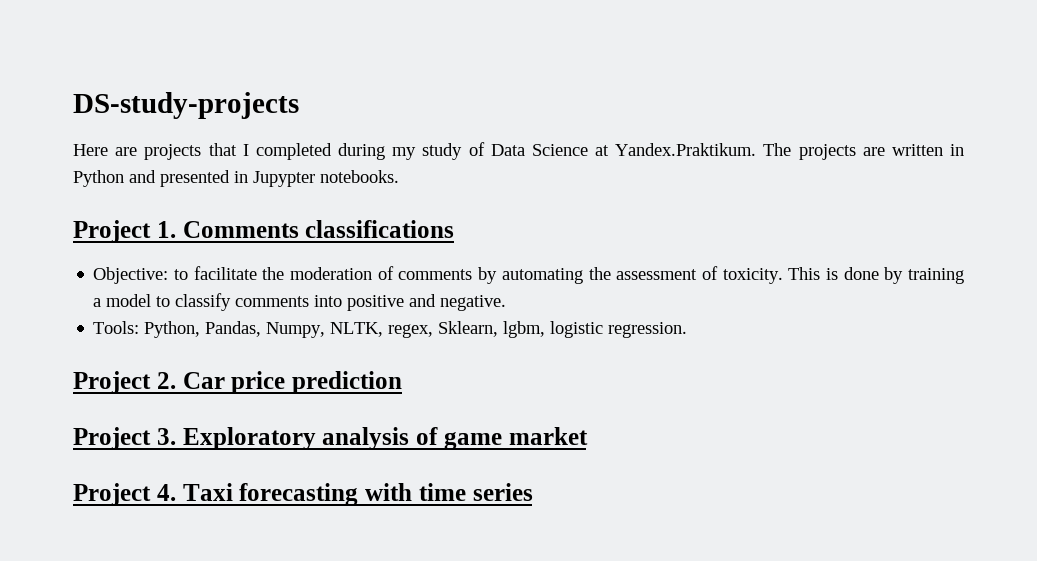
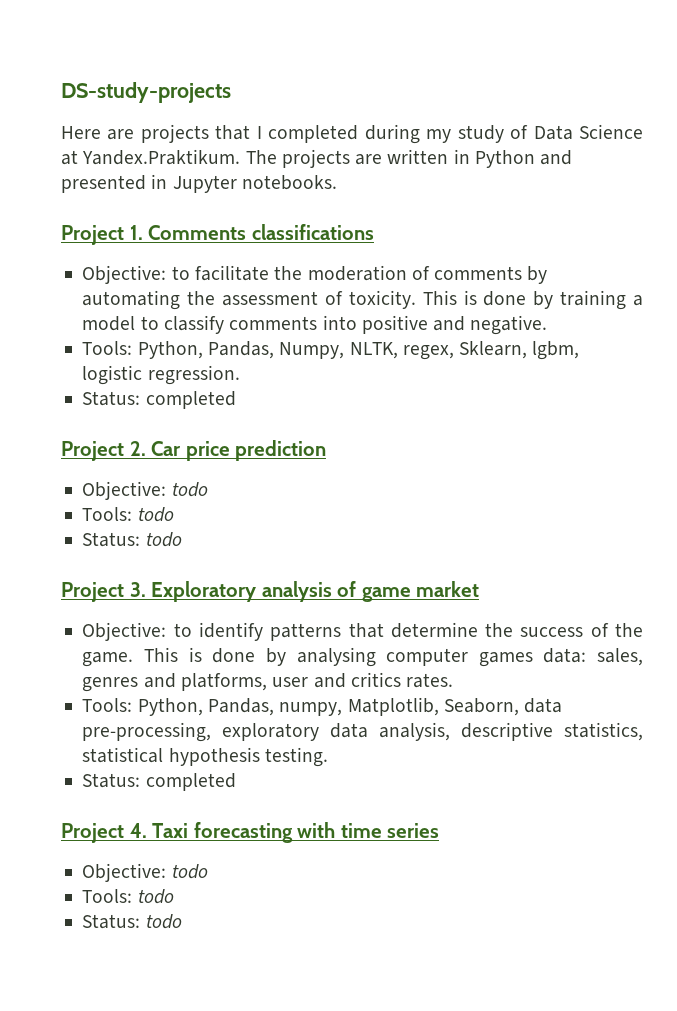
[253,171,315,187] Jupypter -> [172,175,237,193] Jupyter
(688, 330) none -> [82,391,236,409] // Status: completed
(402, 382) none -> [82,481,208,500] [82,507,174,522] [82,532,182,547] // Objective: todo // Tools: todo // Status: todo
(588, 436) none -> [82,622,643,641] [82,647,644,667] [82,672,454,692] [82,697,563,716] [82,722,643,742] [82,747,328,767] [82,773,236,791] // Objective: to identify patterns that determine the success of the game. This is done by analysing computer games data: sales, genres and platforms, user and critics rates. // Tools: Python, Pandas, numpy, Matplotlib, Seaborn, data pre-processing, exploratory data analysis, descriptive statistics, statistical hypothesis testing. // Status: completed
(533, 492) none -> [82,863,208,882] [82,889,174,904] [82,914,182,929] // Objective: todo // Tools: todo // Status: todo

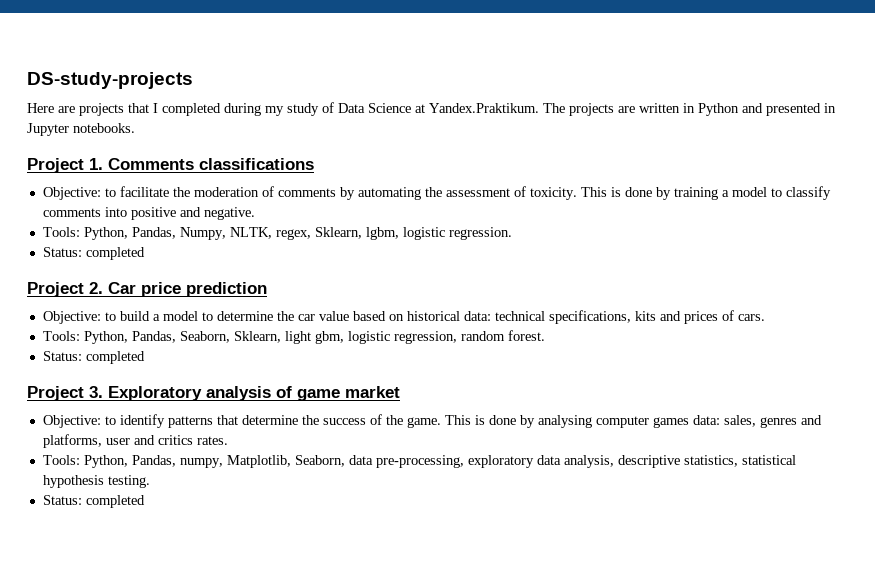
[171,482,208,497] [82,507,174,522] [82,532,182,547] todo // Tools: todo // Status: todo -> [104,310,765,324] [42,330,545,344] [42,351,145,364] to build a model to determine the car value based on historical data: technical specifications, kits and prices of cars. // Tools: Python, Pandas, Seaborn, Sklearn, light gbm, logistic regression, random forest. // Status: completed
[61,822,440,843] [82,863,208,882] [82,889,174,904] [82,914,182,929] // Project 4. Taxi forecasting with time series // Objective: todo // Tools: todo // Status: todo -> (145, 501) none

